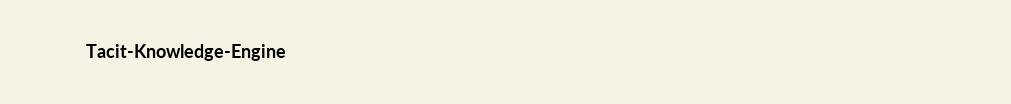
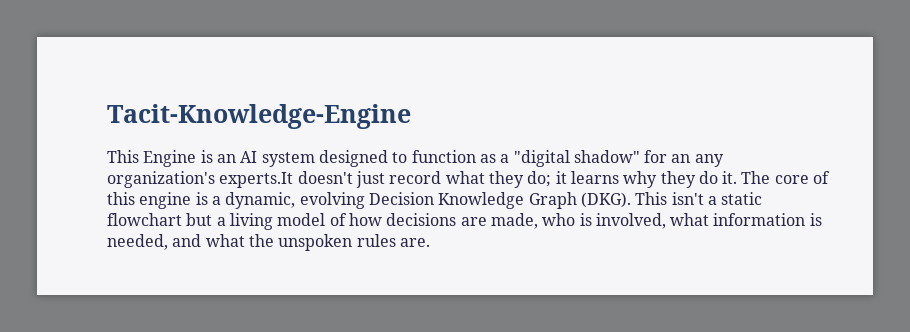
(286, 52) none -> [107,150,724,167] [107,171,831,188] [107,192,763,209] [107,213,822,230] [107,234,430,251] // This Engine is an AI system designed to function as a "digital shadow" for an any organization's experts.It doesn't just record what they do; it learns why they do it. The core of this engine is a dynamic, evolving Decision Knowledge Graph (DKG). This isn't a static flowchart but a living model of how decisions are made, who is involved, what information is needed, and what the unspoken rules are.

